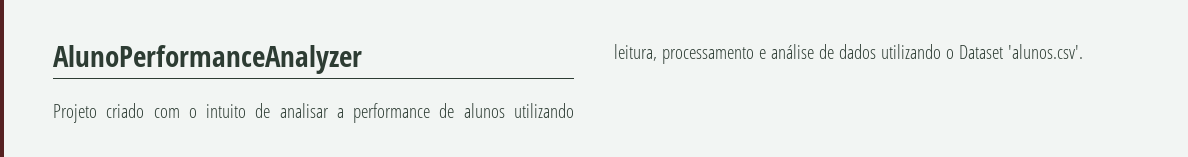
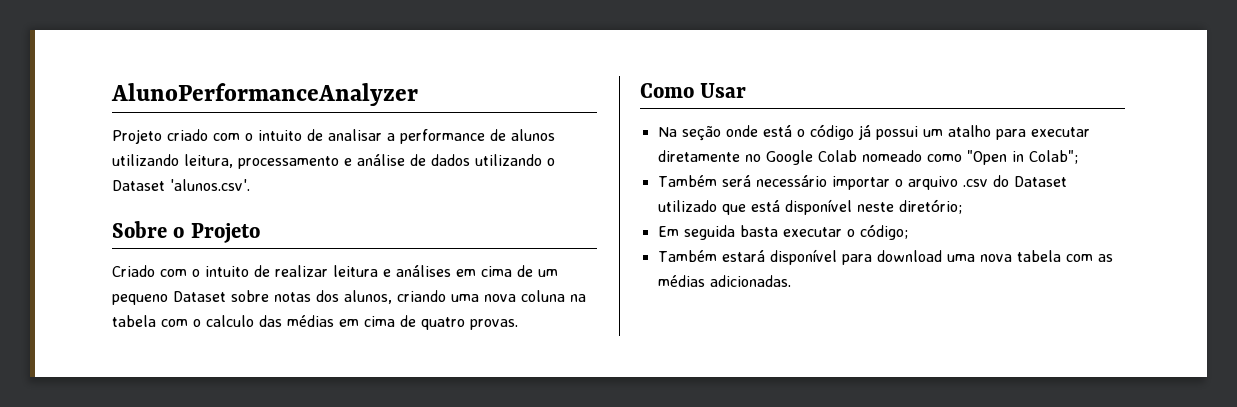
(1083, 51) none -> [112,221,260,243] [112,265,558,277] [112,290,586,305] [112,315,518,330] [640,83,747,98] [657,124,1090,141] [657,150,1078,165] [657,175,1067,190] [657,199,962,215] [657,224,908,240] [657,249,1113,265] [657,275,791,287] // Sobre o Projeto // Criado com o intuito de realizar leitura e análises em cima de um pequeno Dataset sobre notas dos alunos, criando uma nova coluna na tabela com o calculo das médias em cima de quatro provas. // Como Usar // Na seção onde está o código já possui um atalho para executar diretamente no Google Colab nomeado como "Open in Colab"; // Também será necessário importar o arquivo .csv do Dataset utilizado que está disponível neste diretório; // Em seguida basta executar o código; // Também estará disponível para download uma nova tabela com as médias adicionadas.

